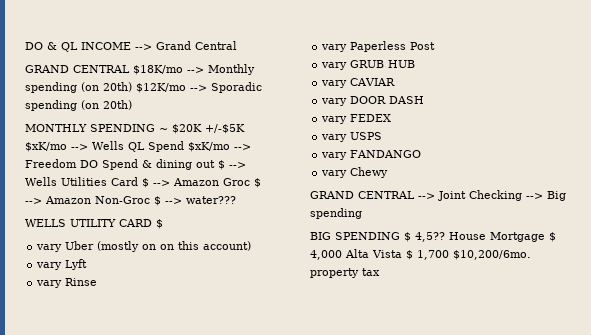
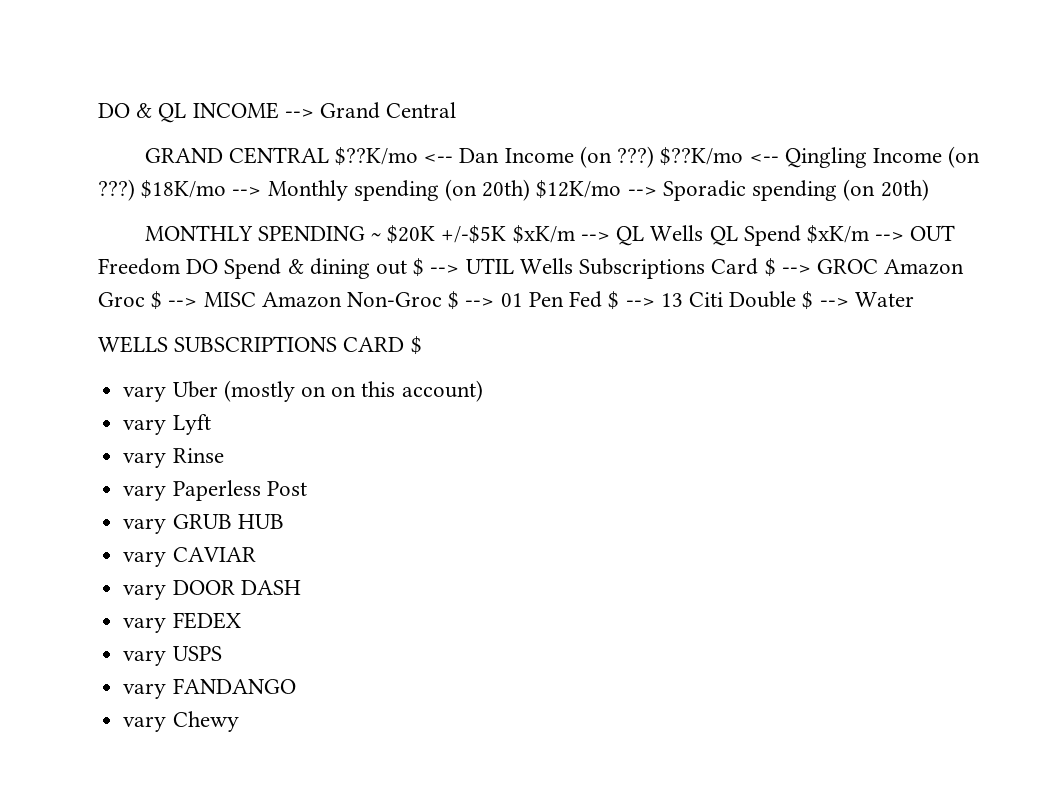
(130, 69) none -> [335,146,981,168] [98,179,135,201] $??K/mo <-- Dan Income (on ???) $??K/mo <-- Qingling Income (on ???)
[25,141,251,152] $xK/mo --> Wells QL Spend $xK/mo --> -> [512,225,956,246] $xK/m --> QL Wells QL Spend $xK/m --> OUT
[25,177,107,186] Wells Utilities -> [465,258,706,279] UTIL Wells Subscriptions
(170, 183) none -> [816,259,878,274] GROC
(42, 201) none -> [203,292,256,307] MISC
[186,196,236,204] water??? -> [500,291,914,310] 01 Pen Fed $ --> 13 Citi Double $ --> Water
[70,219,116,227] UTILITY -> [174,336,338,352] SUBSCRIPTIONS
[310,190,566,201] [310,208,362,219] [310,232,556,242] [310,249,531,260] [310,268,380,278] // GRAND CENTRAL --> Joint Checking --> Big spending // BIG SPENDING $ 4,5?? House Mortgage $ 4,000 Alta Vista $ 1,700 $10,200/6mo. property tax -> (239, 721) none

